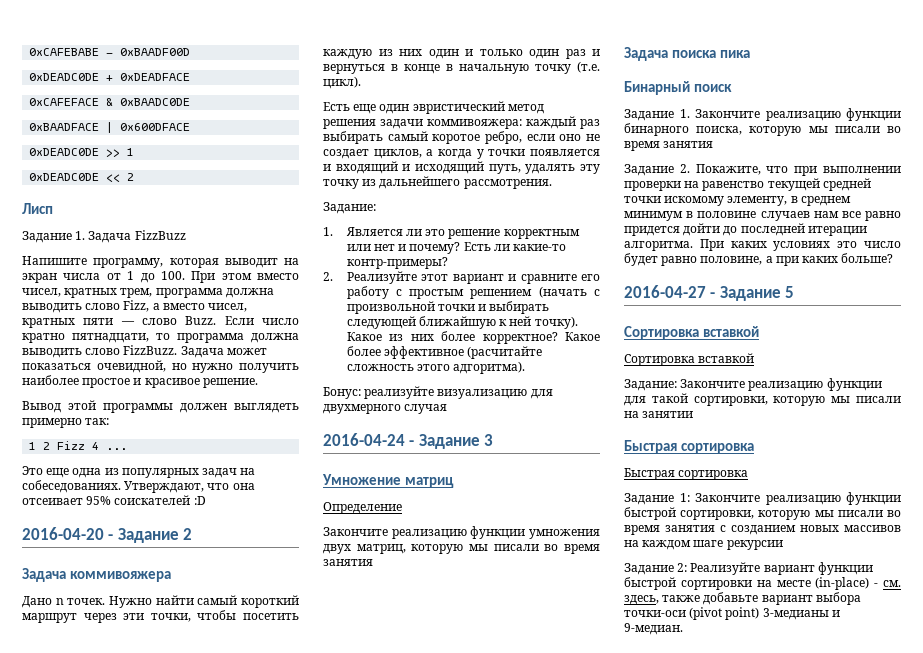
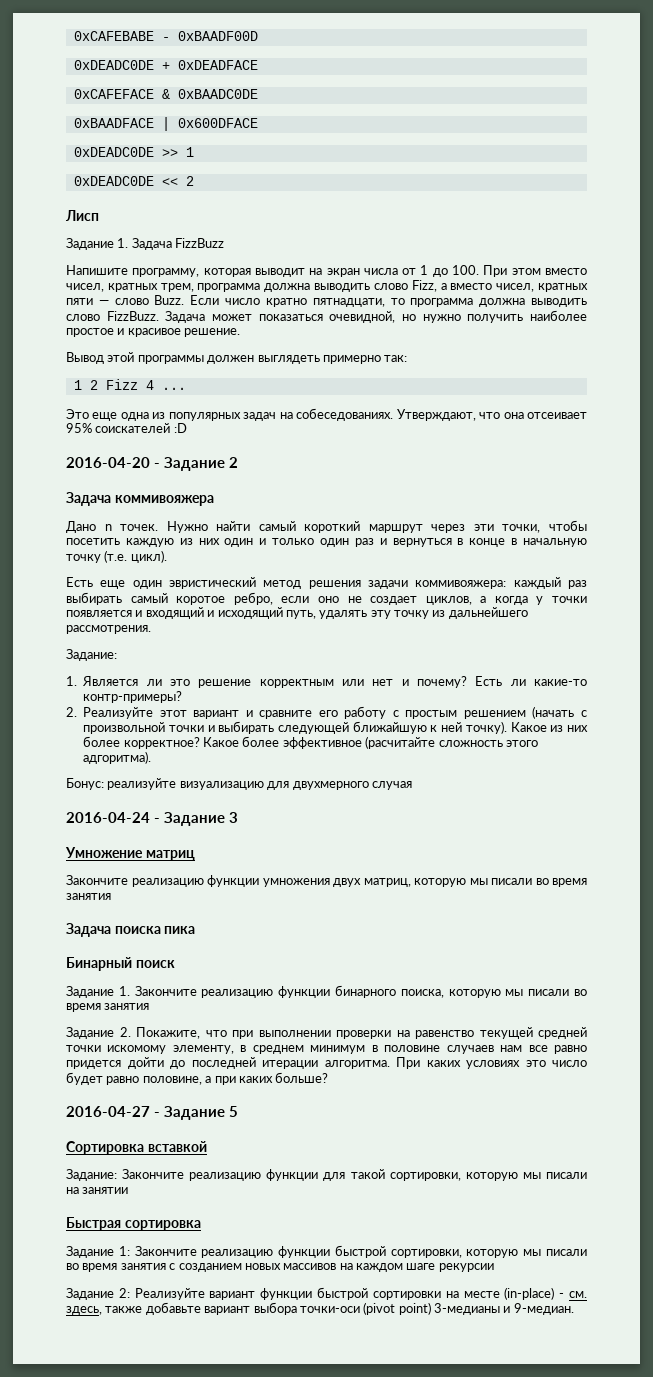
[323,502,402,514] // Определение -> (195, 855) none
[624,353,755,366] // Сортировка вставкой -> (207, 1146) none
[624,468,749,480] // Быстрая сортировка -> (201, 1225) none

